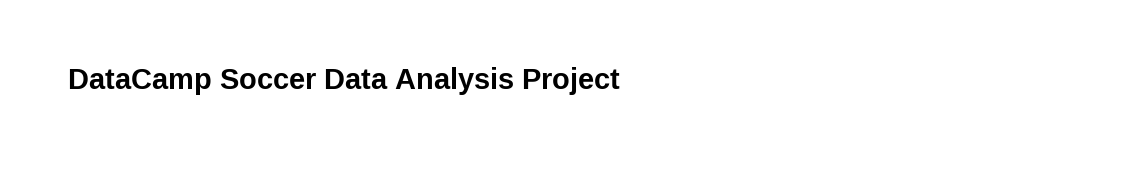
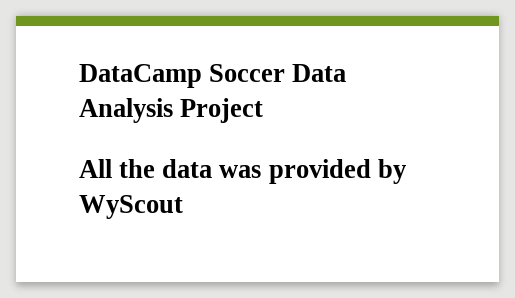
(620, 81) none -> [79,159,406,184] [79,195,183,219] // All the data was provided by WyScout

